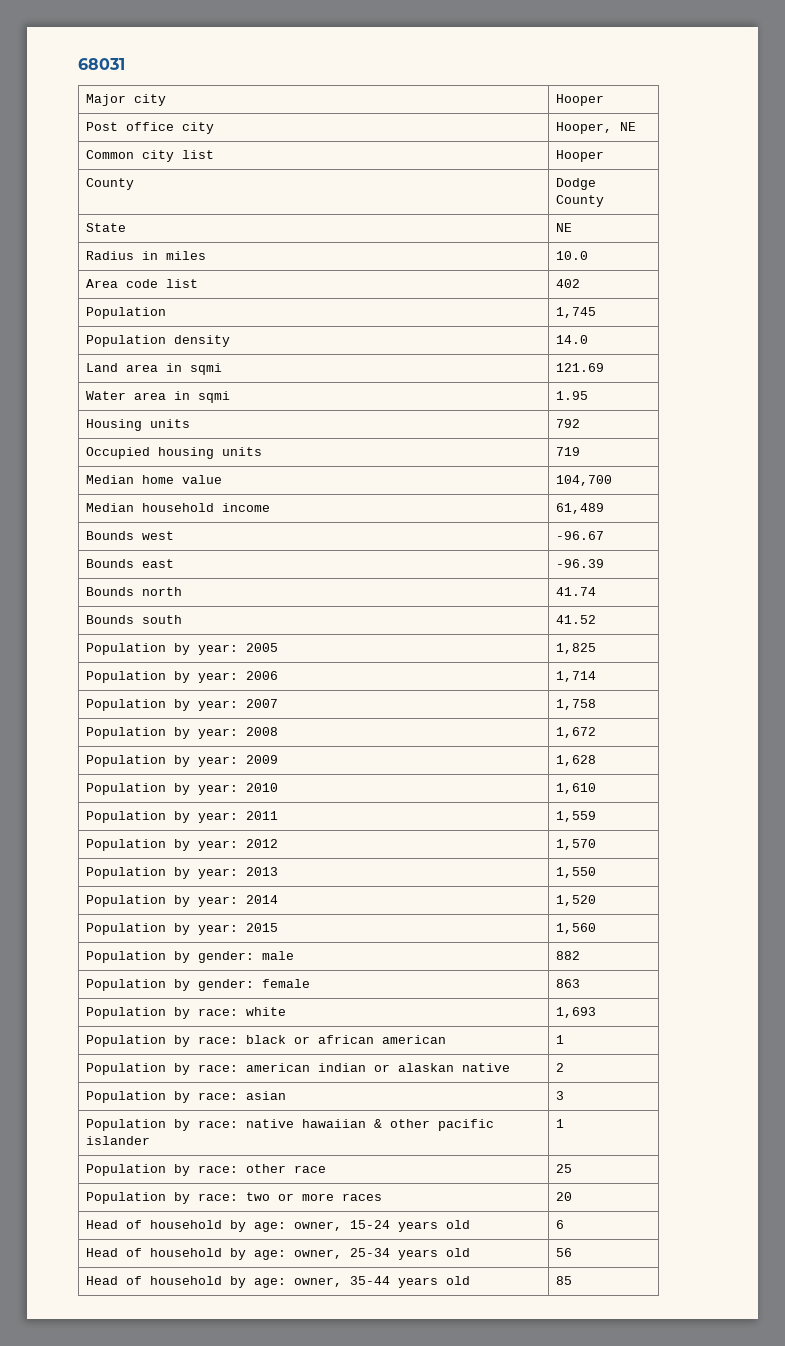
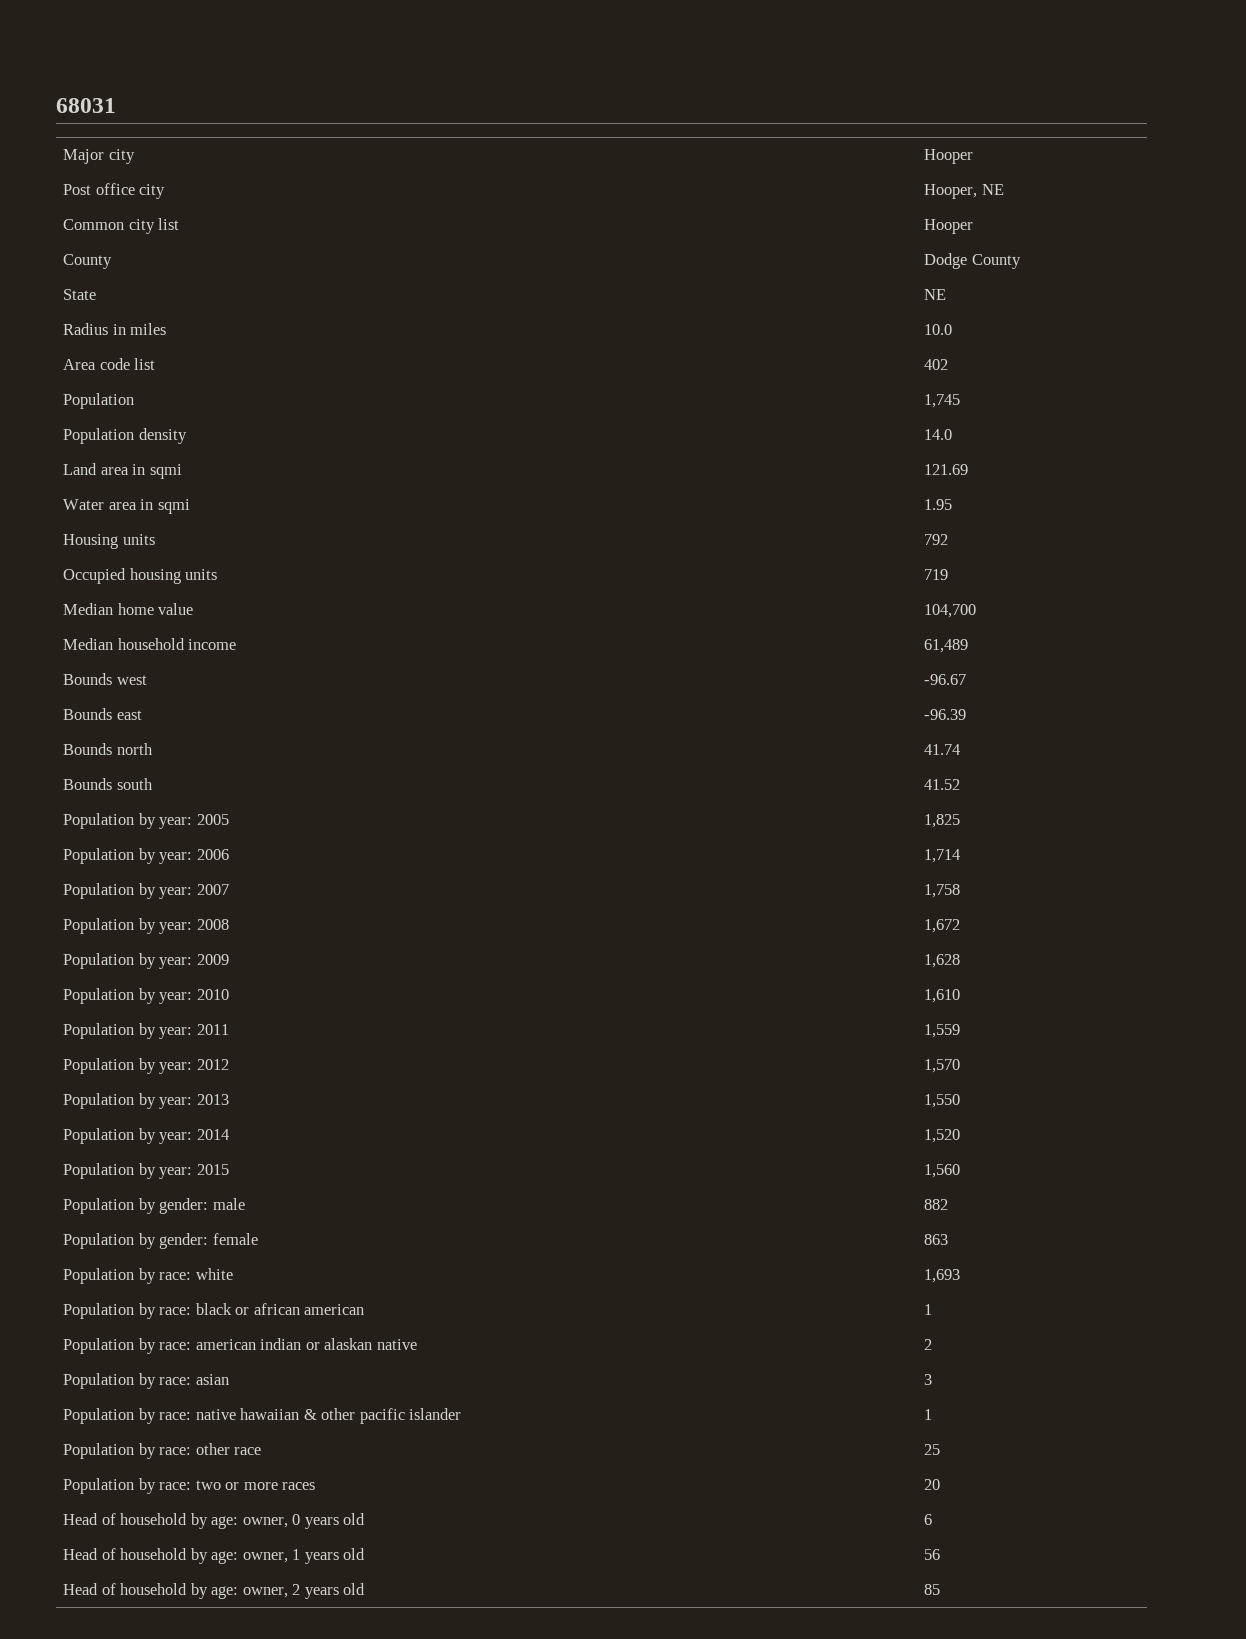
[350,1220,391,1229] 15-24 -> [292,1514,301,1525] 0
[350,1248,391,1257] 25-34 -> [292,1549,301,1560] 1
[350,1276,391,1285] 35-44 -> [292,1584,301,1595] 2

